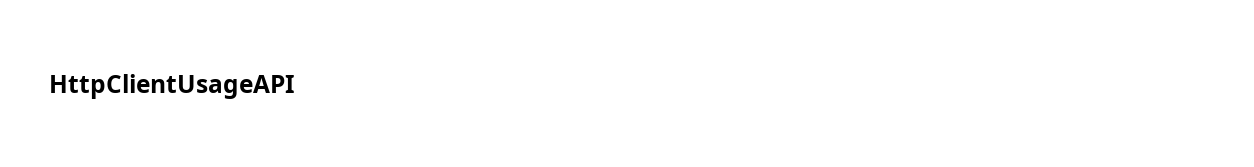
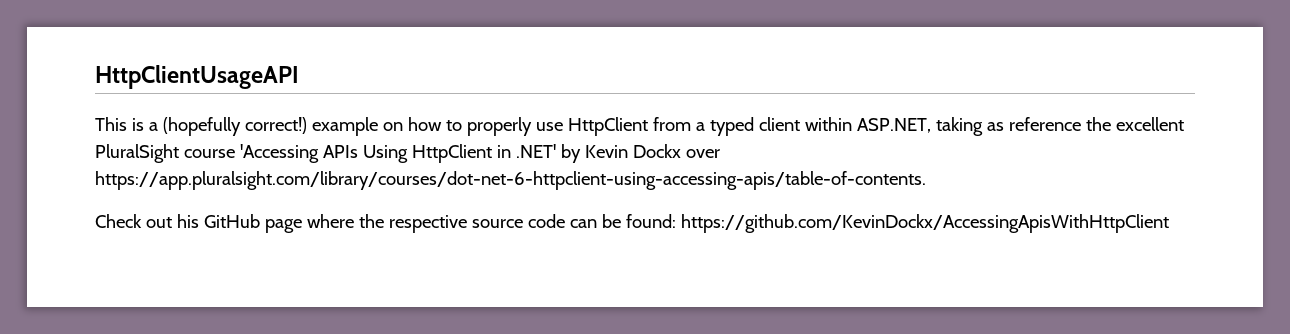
(295, 86) none -> [95,117,1184,136] [95,144,720,163] [95,171,926,190] [95,214,1169,233] // This is a (hopefully correct!) example on how to properly use HttpClient from a typed client within ASP.NET, taking as reference the excellent PluralSight course 'Accessing APIs Using HttpClient in .NET' by Kevin Dockx over https://app.pluralsight.com/library/courses/dot-net-6-httpclient-using-accessing-apis/table-of-contents. // Check out his GitHub page where the respective source code can be found: https://github.com/KevinDockx/AccessingApisWithHttpClient

